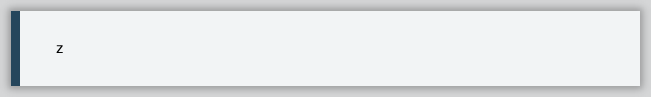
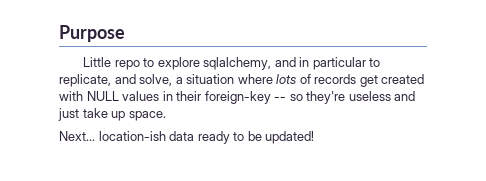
[56,45,63,53] z -> [59,25,125,42] [83,57,381,70] [59,74,425,87] [59,91,416,104] [58,108,166,121] [59,131,315,144] Purpose // Little repo to explore sqlalchemy, and in particular to replicate, and solve, a situation where lots of records get created with NULL values in their foreign-key -- so they're useless and just take up space. // Next... location-ish data ready to be updated!

